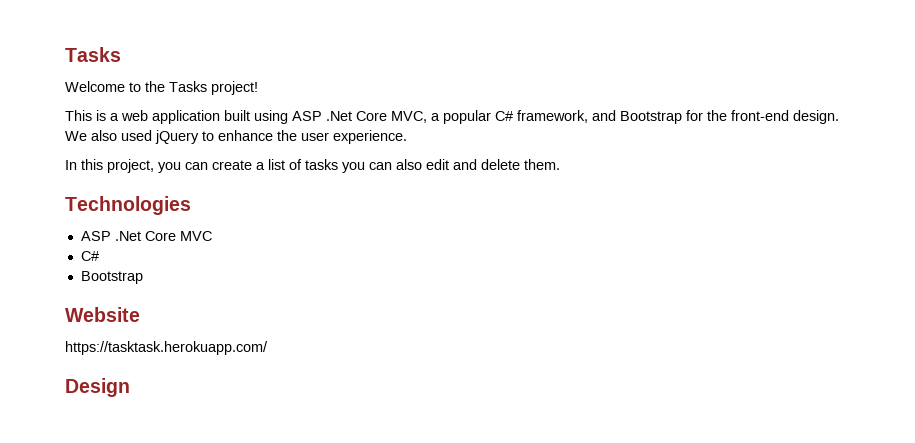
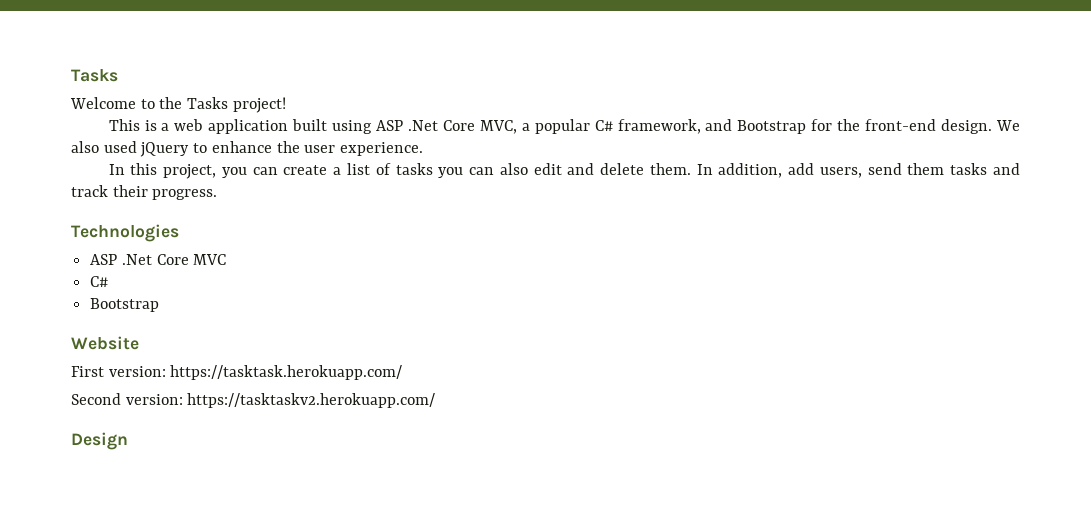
(560, 164) none -> [696,163,1020,178] [71,185,218,200] In addition, add users, send them tasks and track their progress.
(140, 314) none -> [71,366,166,377] First version:
(268, 348) none -> [71,393,436,408] // Second version: https://tasktaskv2.herokuapp.com/

